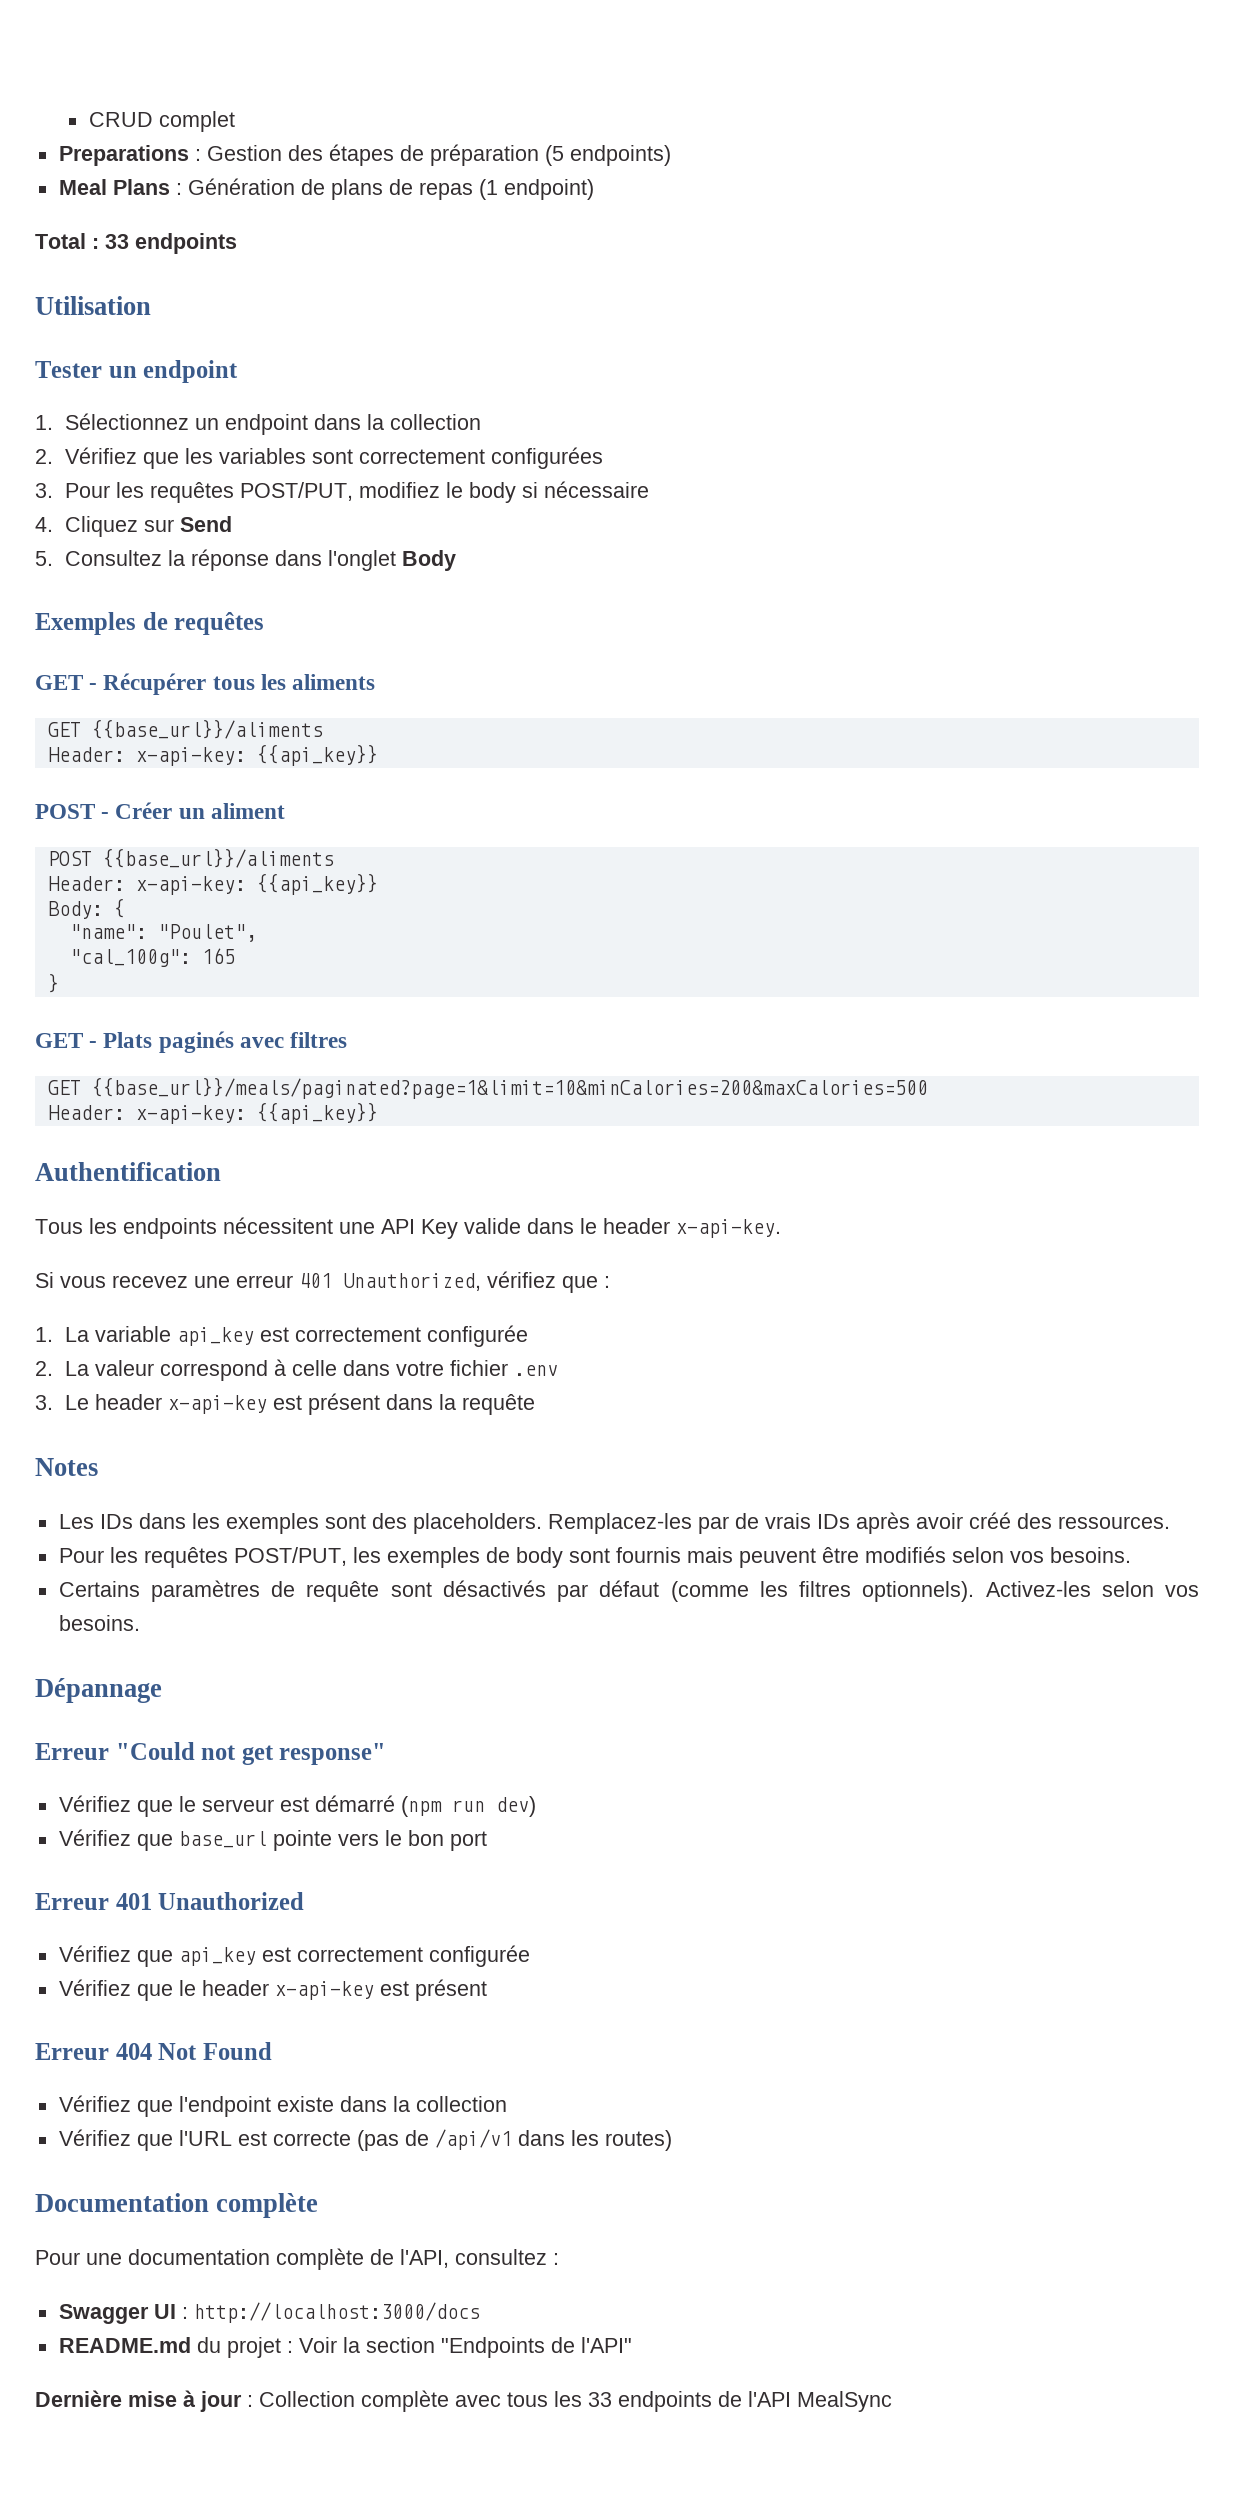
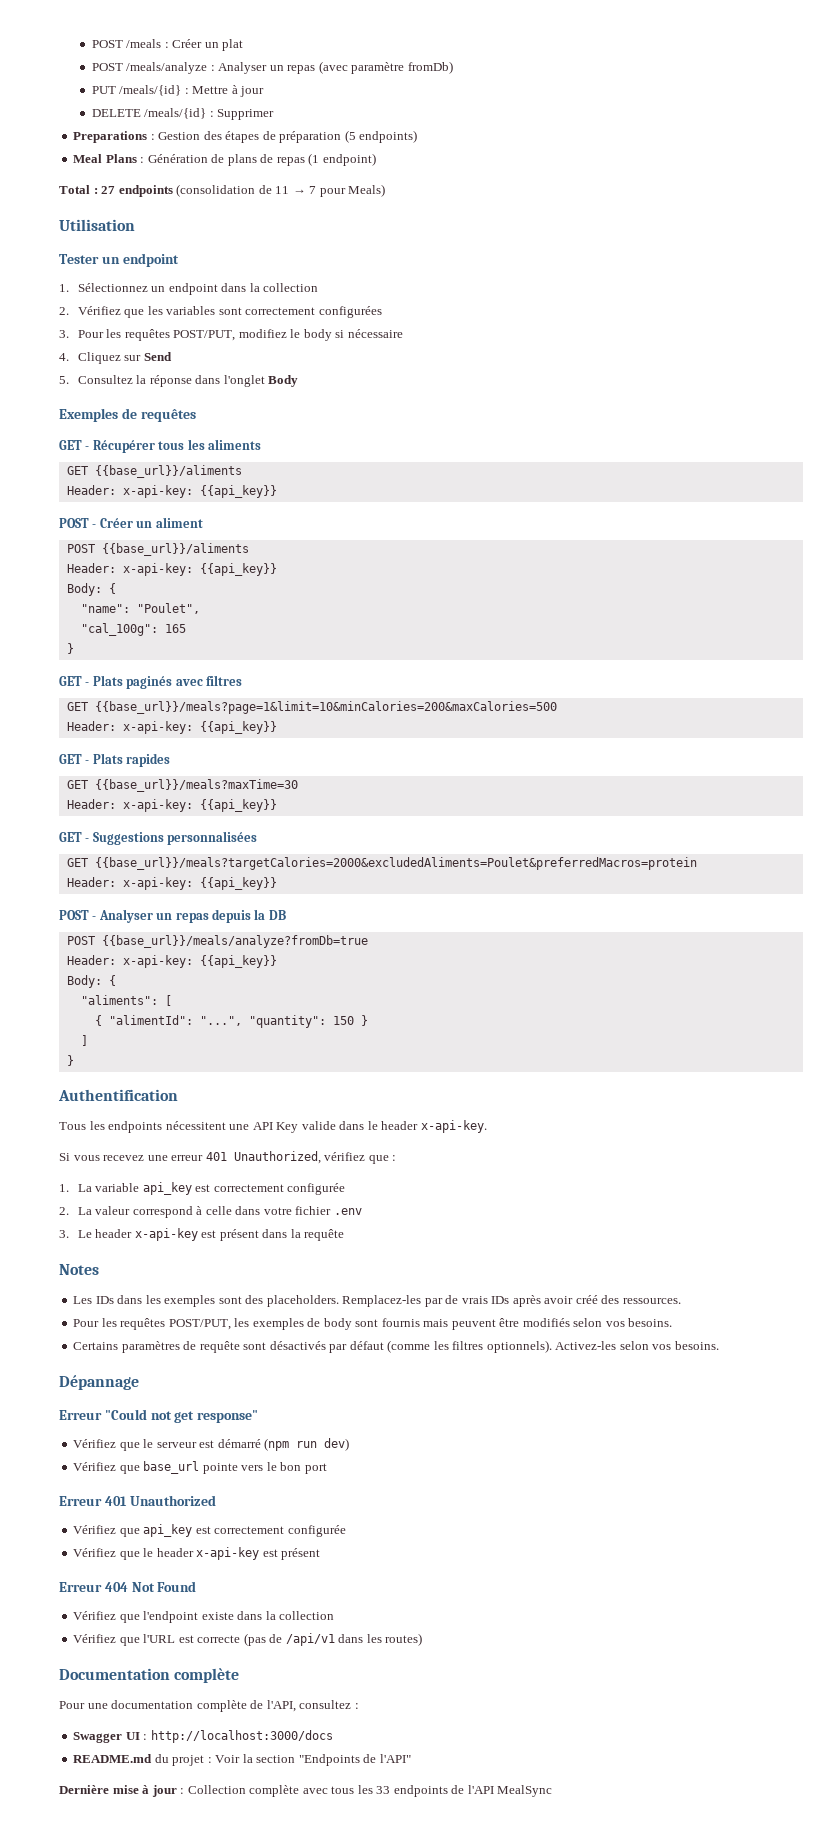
[88,111,235,132] CRUD complet -> [91,39,244,51] [91,61,453,74] [91,85,265,97] [91,108,275,120] POST /meals : Créer un plat // POST /meals/analyze : Analyser un repas (avec paramètre fromDb) // PUT /meals/{id} : Mettre à jour // DELETE /meals/{id} : Supprimer
[105,233,237,254] 33 endpoints -> [101,184,386,197] 27 endpoints (consolidation de 11 → 7 pour Meals)
[91,1077,928,1099] [47,1102,378,1124] {{base_url}}/meals/paginated?page=1&limit=10&minCalories=200&maxCalories=500 // Header: x-api-key: {{api_key}} -> [94,701,557,714] [66,721,277,734] [59,753,171,767] [66,779,298,792] [66,799,277,812] [59,831,258,845] [66,857,697,870] [66,877,277,890] [59,909,286,923] [66,935,368,948] [66,955,277,968] [66,975,116,988] [80,995,172,1006] [94,1015,368,1028] [80,1035,88,1046] [66,1055,74,1066] {{base_url}}/meals?page=1&limit=10&minCalories=200&maxCalories=500 // Header: x-api-key: {{api_key}} // GET - Plats rapides // GET {{base_url}}/meals?maxTime=30 // Header: x-api-key: {{api_key}} // GET - Suggestions personnalisées // GET {{base_url}}/meals?targetCalories=2000&excludedAliments=Poulet&preferredMacros=protein // Header: x-api-key: {{api_key}} // POST - Analyser un repas depuis la DB // POST {{base_url}}/meals/analyze?fromDb=true // Header: x-api-key: {{api_key}} // Body: { // "aliments": [ // { "alimentId": "...", "quantity": 150 } // ] // }

